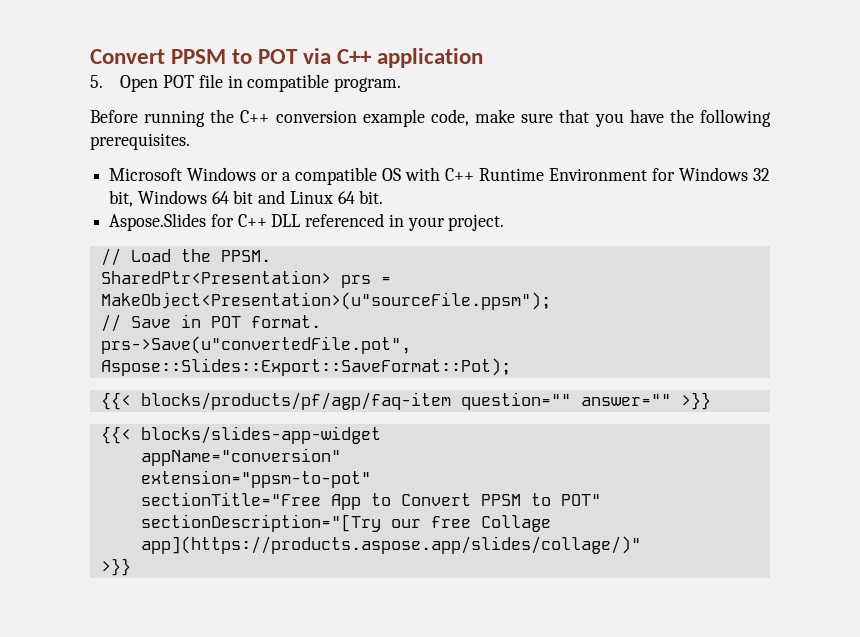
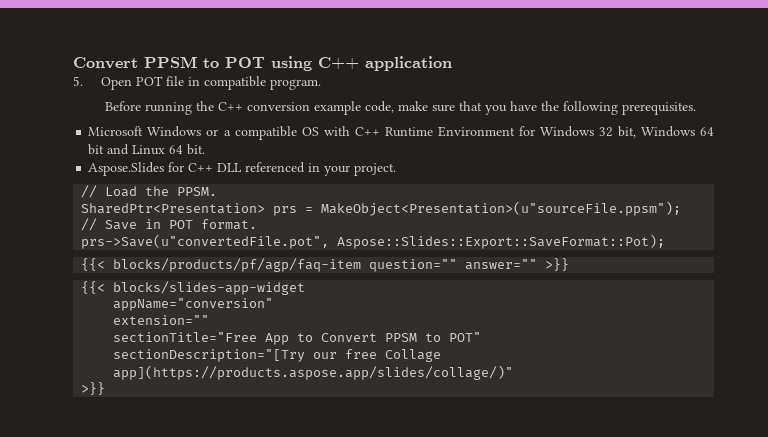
[303,48,332,64] via -> [271,56,312,71] using
[140,470,371,488] extension="ppsm-to-pot" -> [113,315,210,325] extension=""

